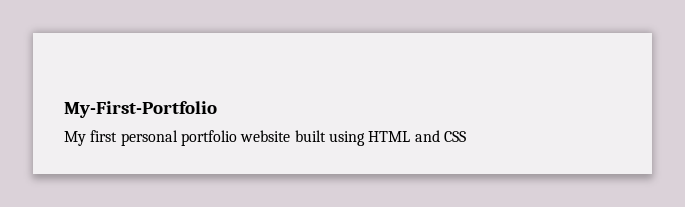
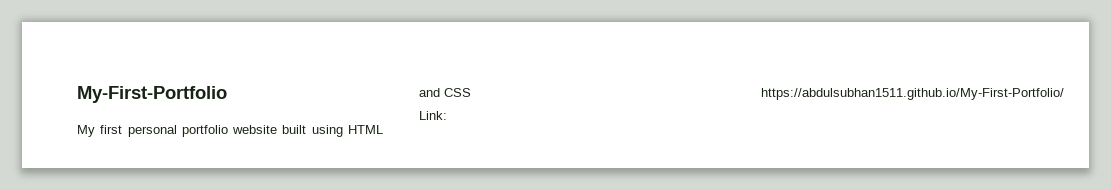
(466, 136) none -> [419,111,447,120] [761,88,1064,100] // Link: https://abdulsubhan1511.github.io/My-First-Portfolio/

